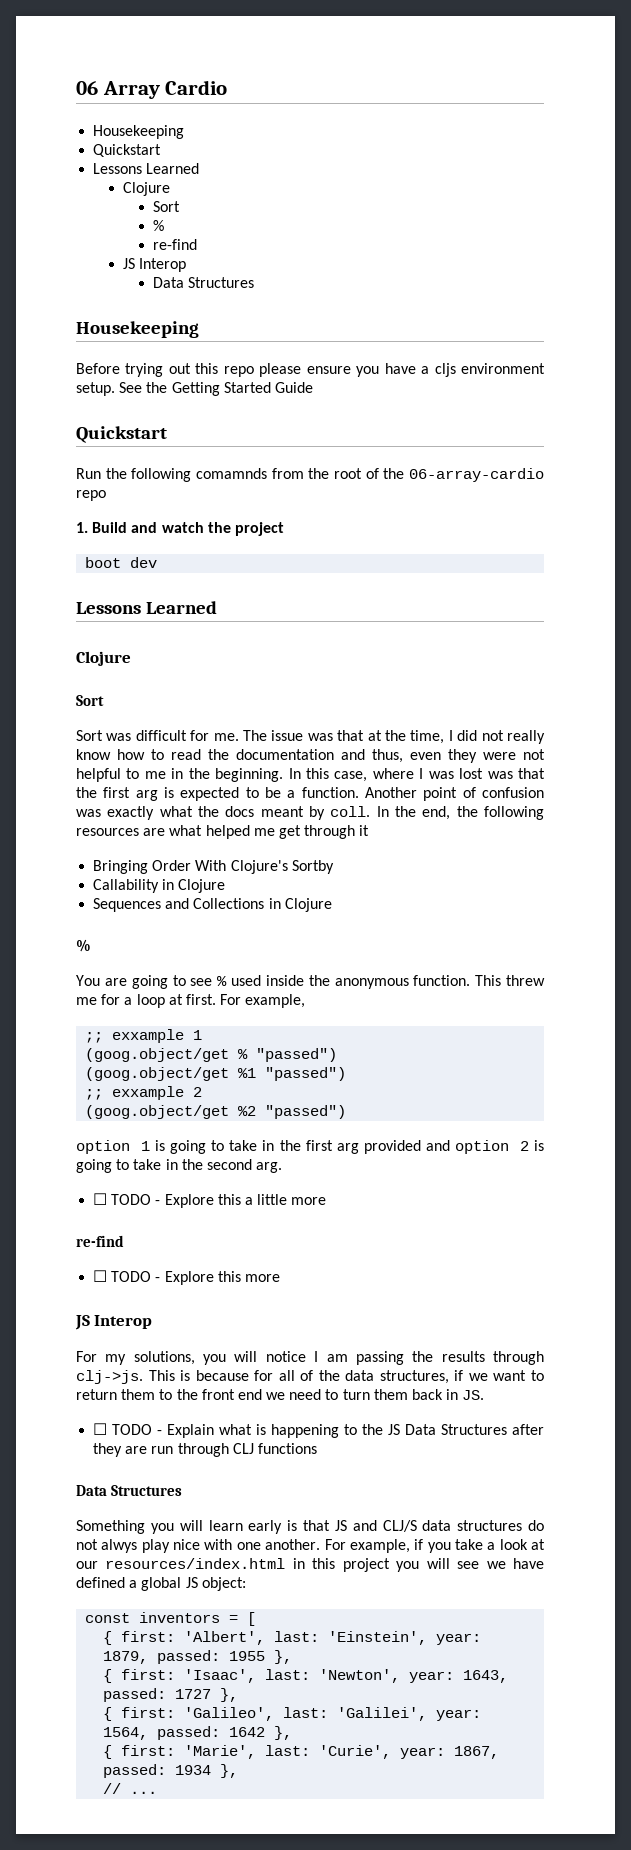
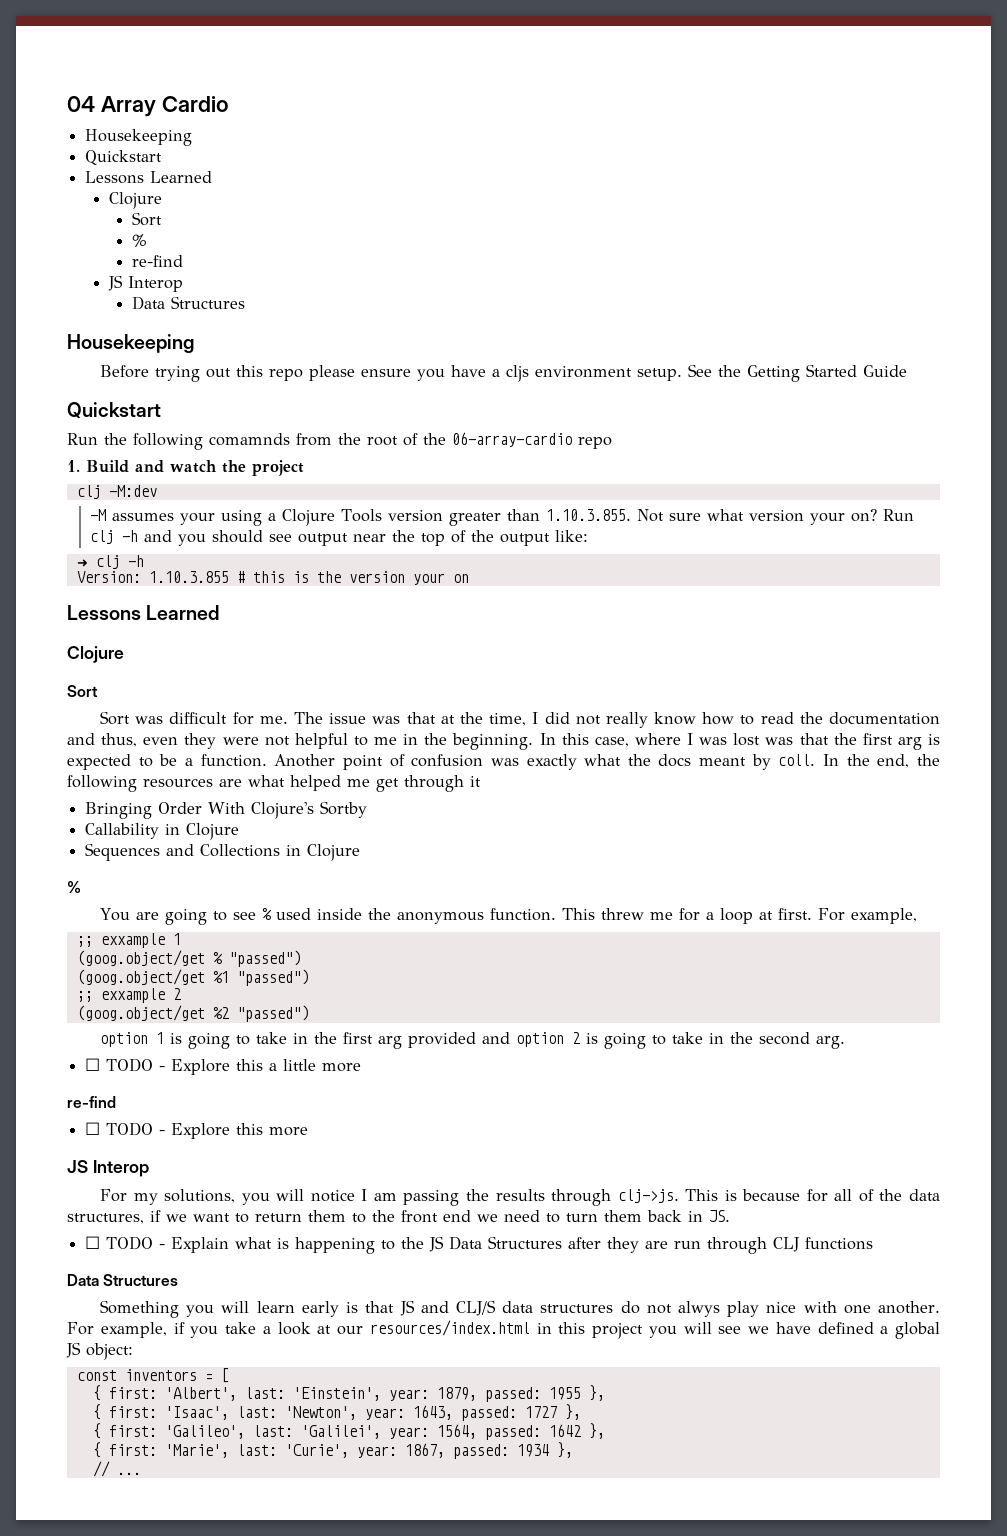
[76,81,98,95] 06 -> [67,96,95,112] 04
[85,557,158,568] boot dev -> [76,485,157,499] [90,509,915,526] [90,530,589,546] [76,555,144,569] [76,571,469,585] clj -M:dev // -M assumes your using a Clojure Tools version greater than 1.10.3.855. Not sure what version your on? Run clj -h and you should see output near the top of the output like: // ➜ clj -h // Version: 1.10.3.855 # this is the version your on

